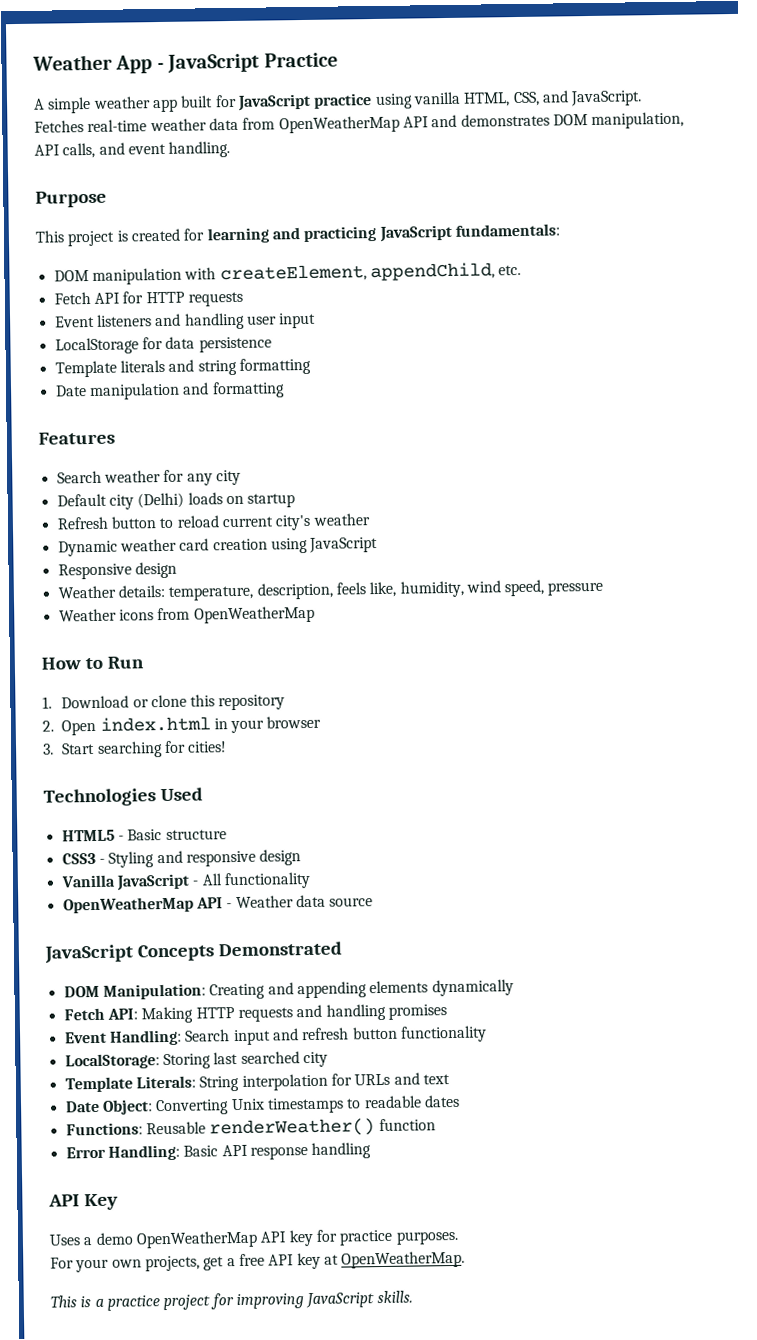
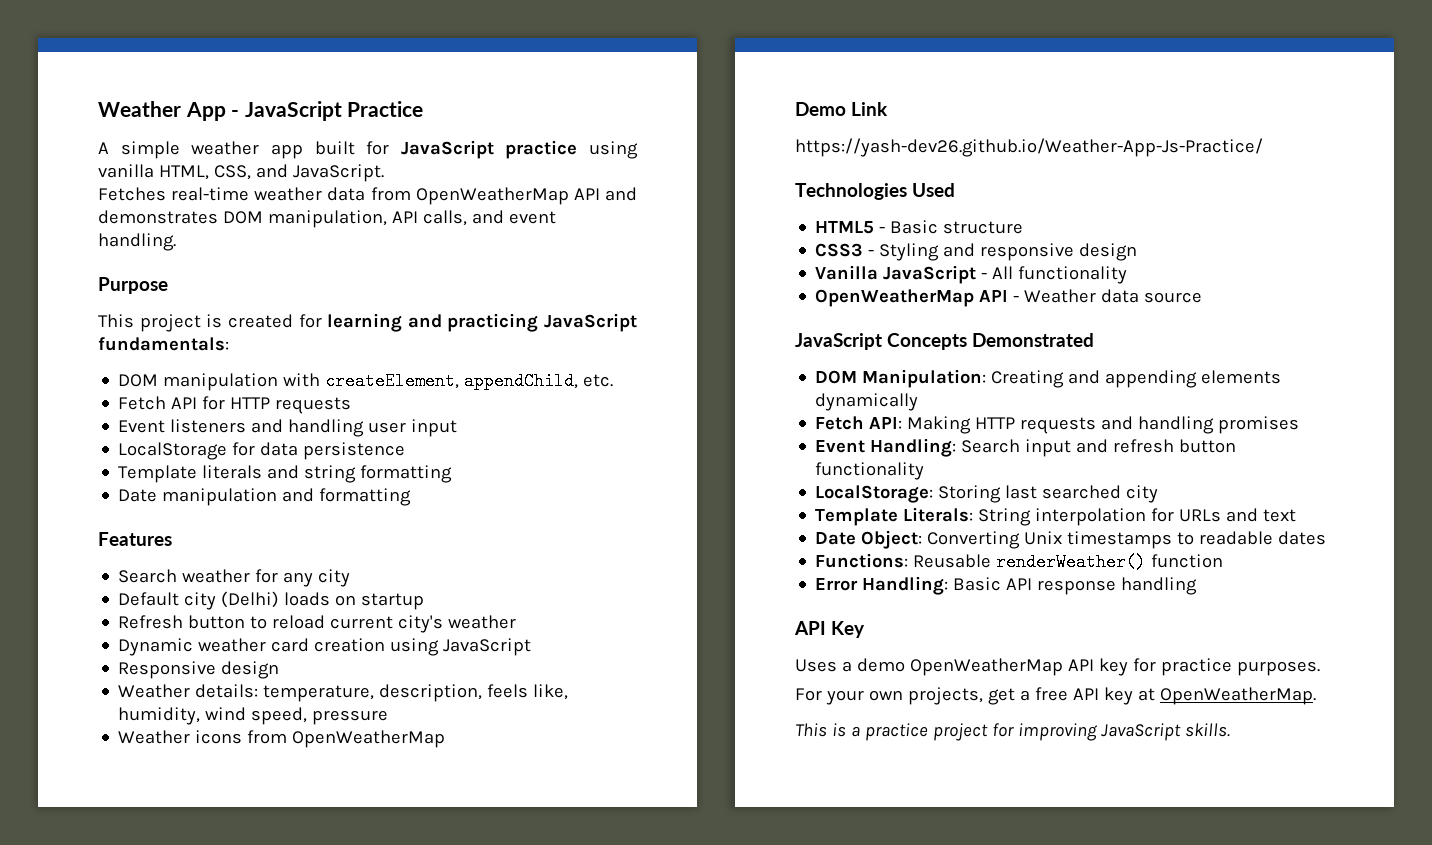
[41,656,144,670] [42,694,286,711] [42,715,322,736] [42,740,228,758] How to Run // 1. Download or clone this repository // 2. Open index.html in your browser // 3. Start searching for cities! -> [795,102,889,116] [795,138,1263,157] Demo Link // https://yash-dev26.github.io/Weather-App-Js-Practice/

